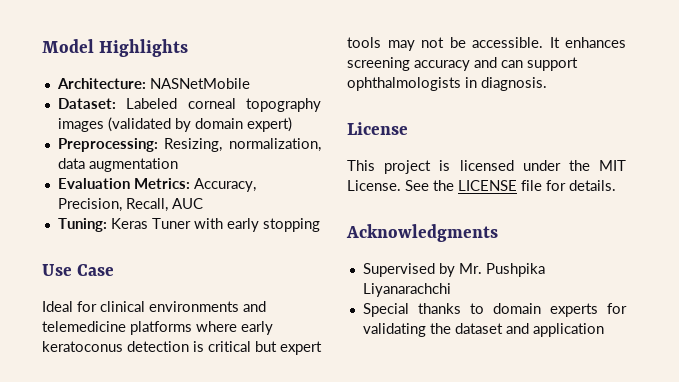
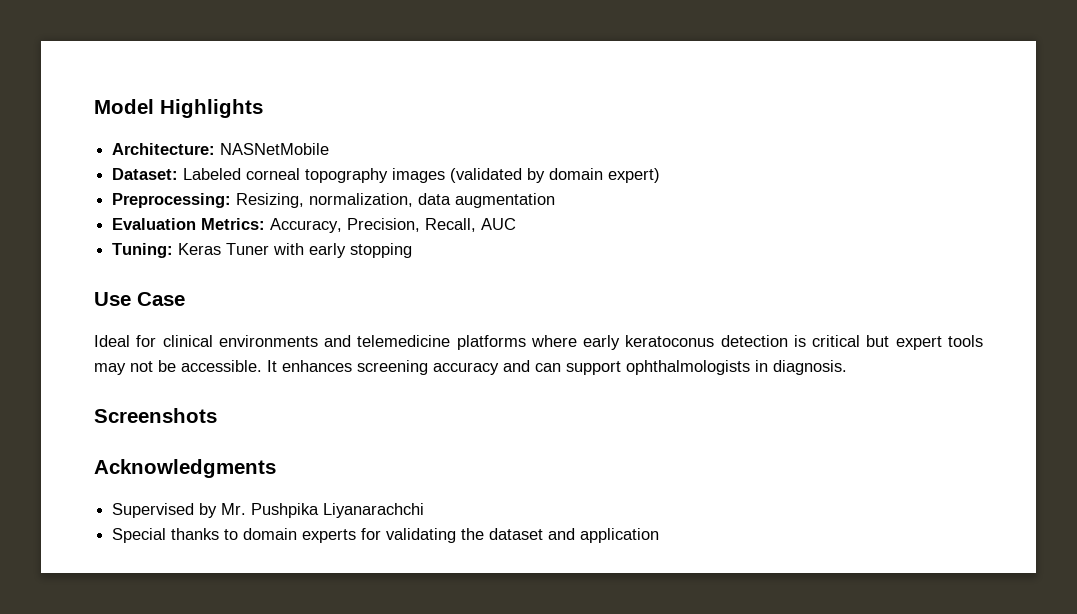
[347,122,408,135] [347,160,626,174] [347,180,616,191] License // This project is licensed under the MIT License. See the LICENSE file for details. -> [94,408,217,423] Screenshots

